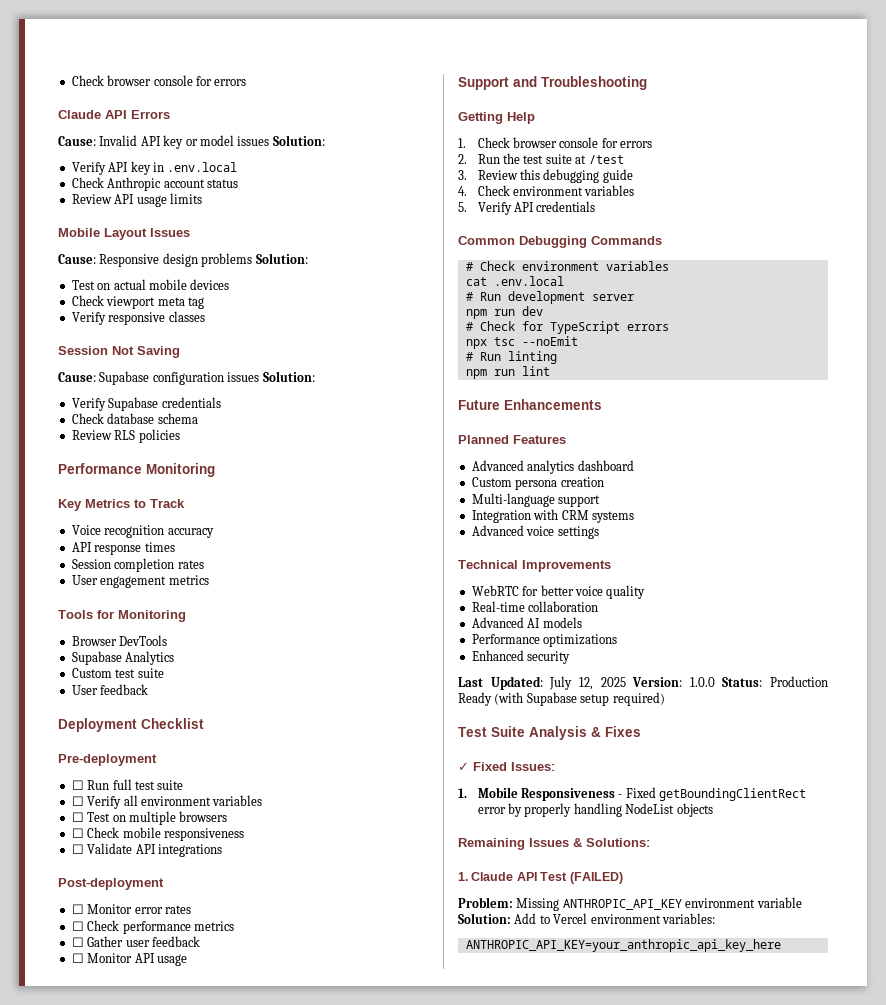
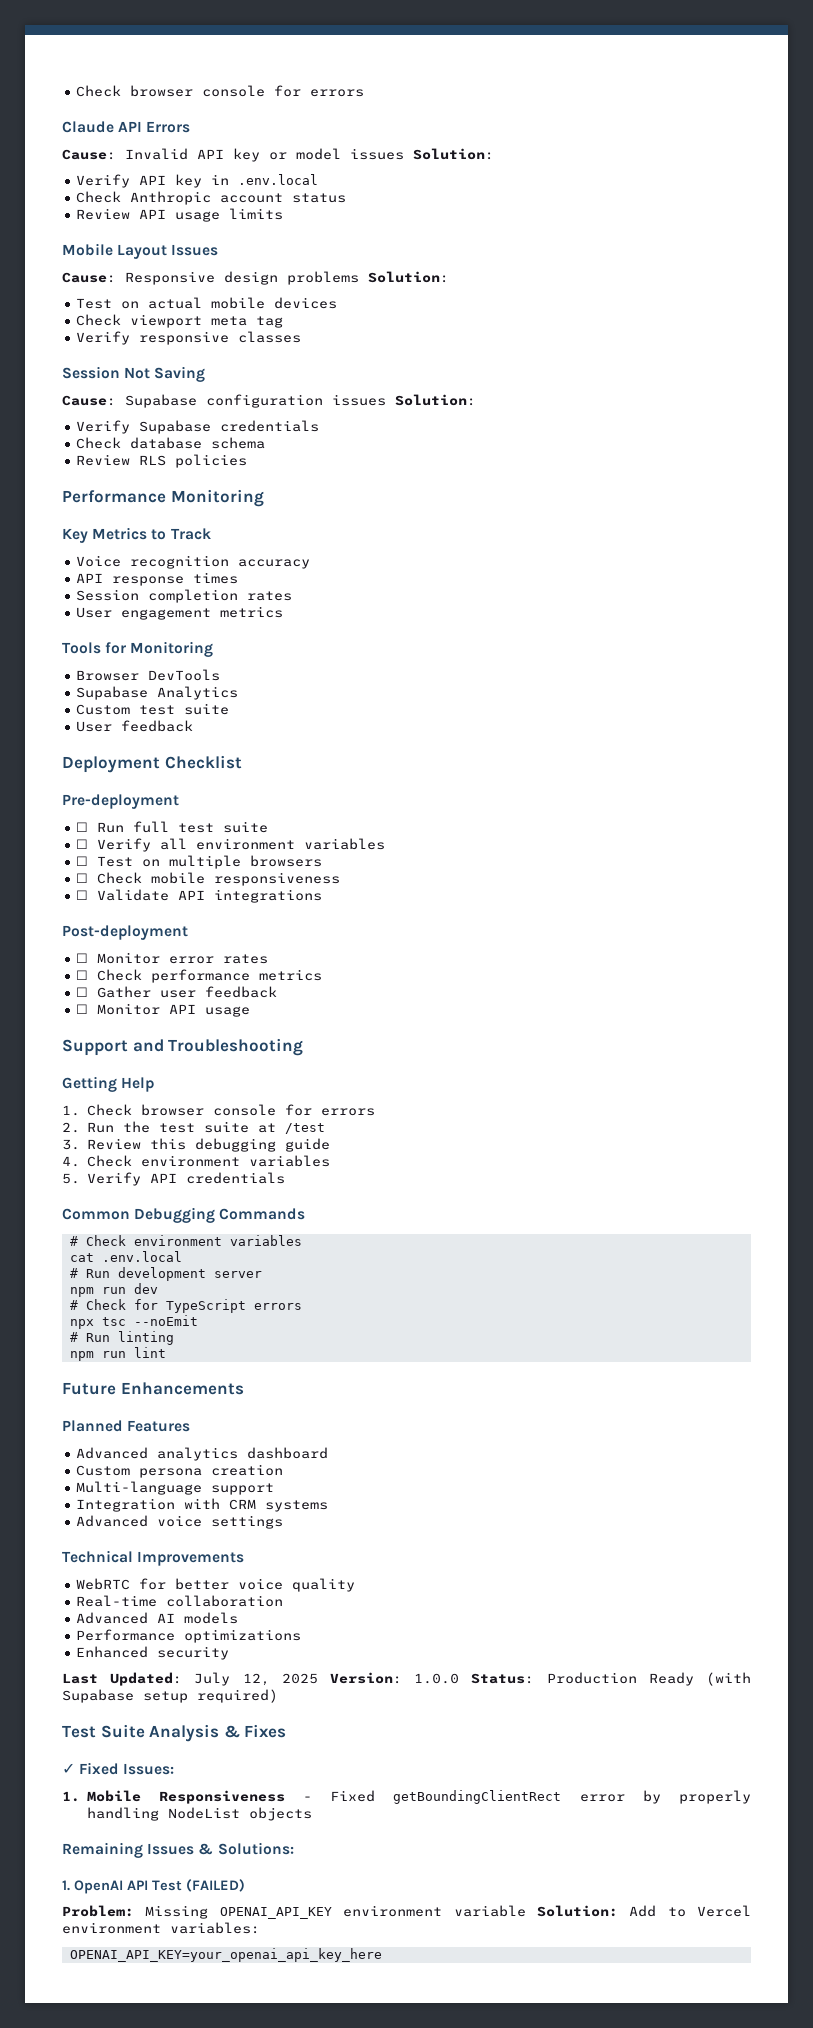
[471,872,514,881] Claude -> [74,1880,123,1894] OpenAI
[562,899,682,910] ANTHROPIC_API_KEY -> [219,1907,332,1919] OPENAI_API_KEY
[465,939,781,952] ANTHROPIC_API_KEY=your_anthropic_api_key_here -> [69,1948,382,1962] OPENAI_API_KEY=your_openai_api_key_here

